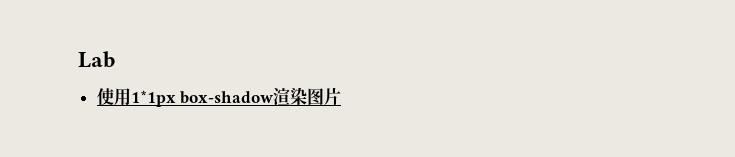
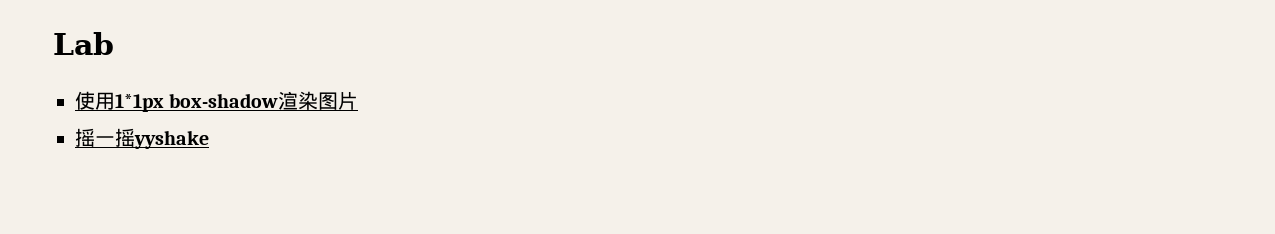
(342, 96) none -> [75,128,209,149] // 摇一摇yyshake

